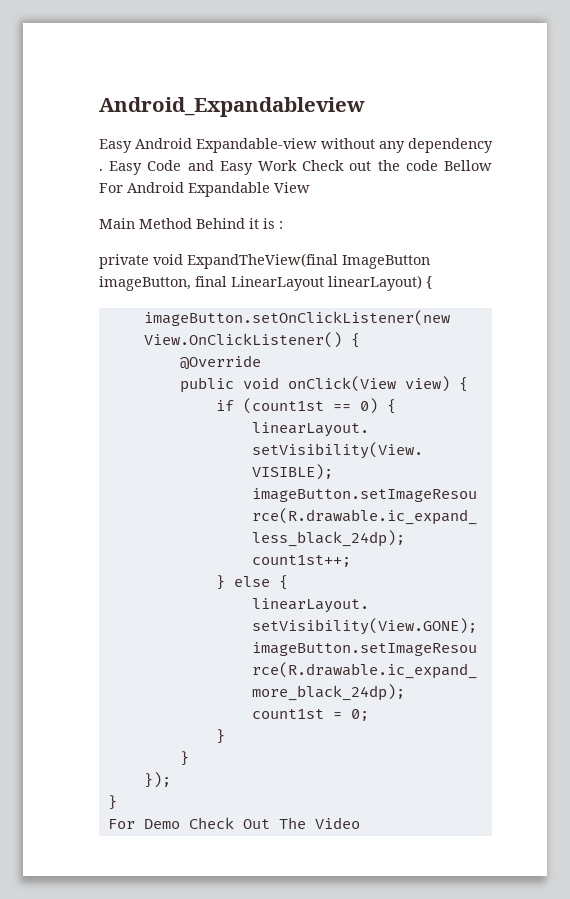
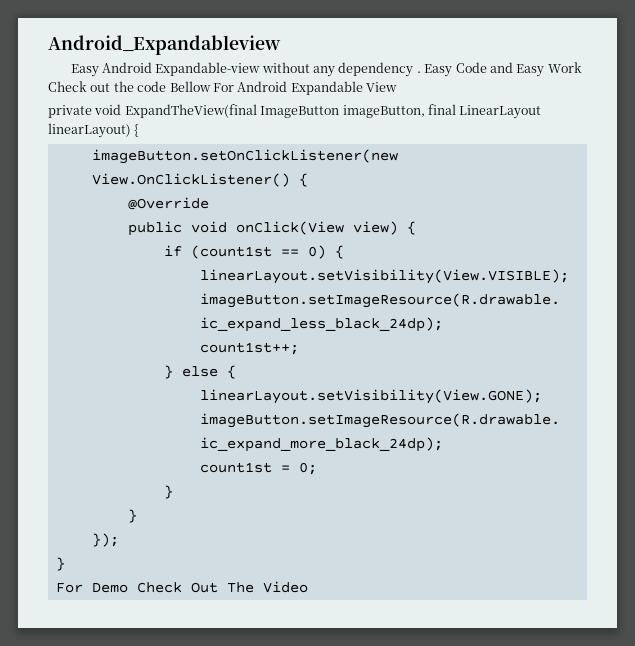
[99,218,283,229] // Main Method Behind it is : -> (397, 87) none

